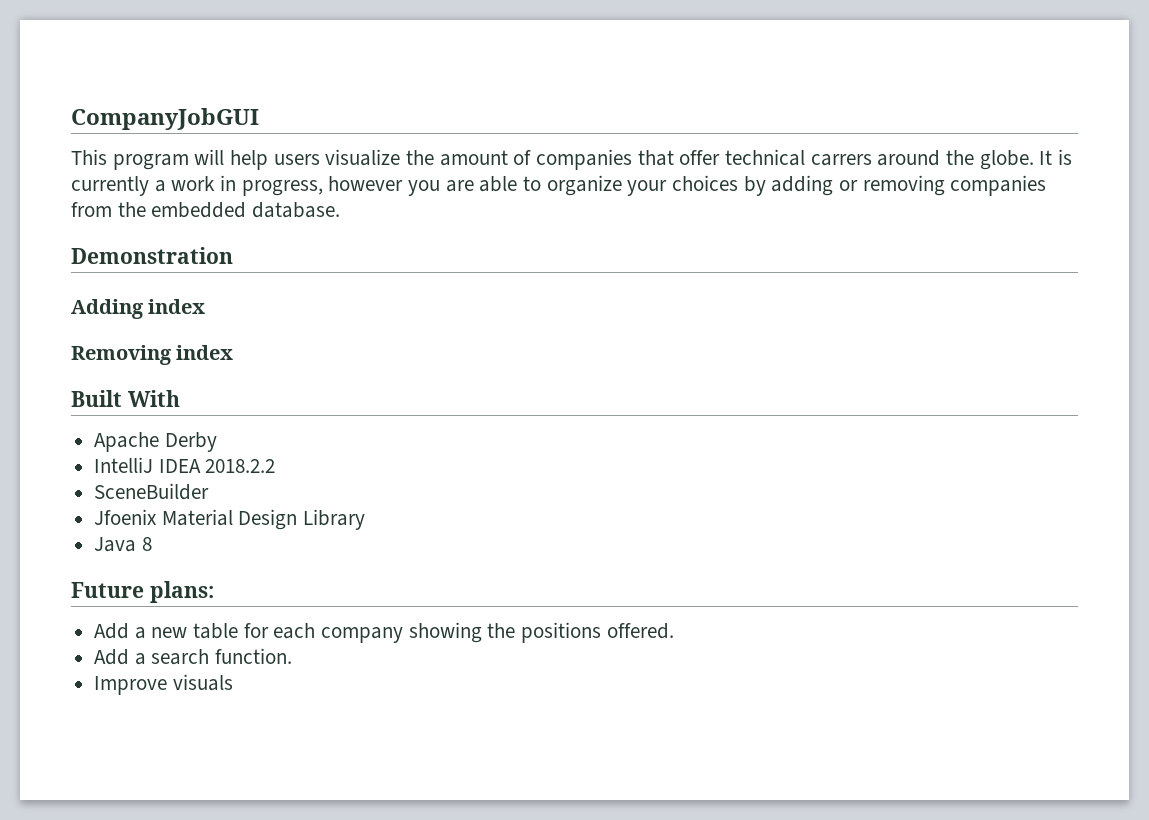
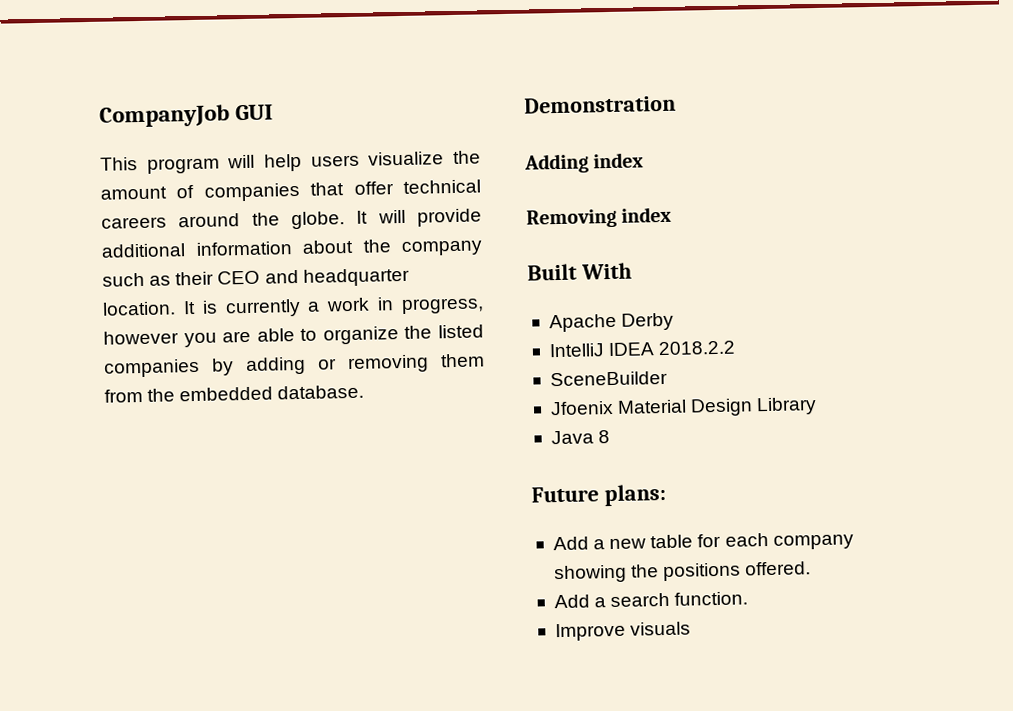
[71,108,259,130] CompanyJobGUI -> [99,104,274,128] CompanyJob GUI
[810,154,872,166] carrers -> [101,216,167,229] careers
(1053, 157) none -> [377,208,482,227] [101,239,483,258] [102,267,410,287] [102,300,196,316] will provide additional information about the company such as their CEO and headquarter location. It
[627,175,739,196] your choices -> [404,324,484,339] [104,358,200,378] the listed companies
[950,175,1047,196] companies -> [440,353,485,368] them

